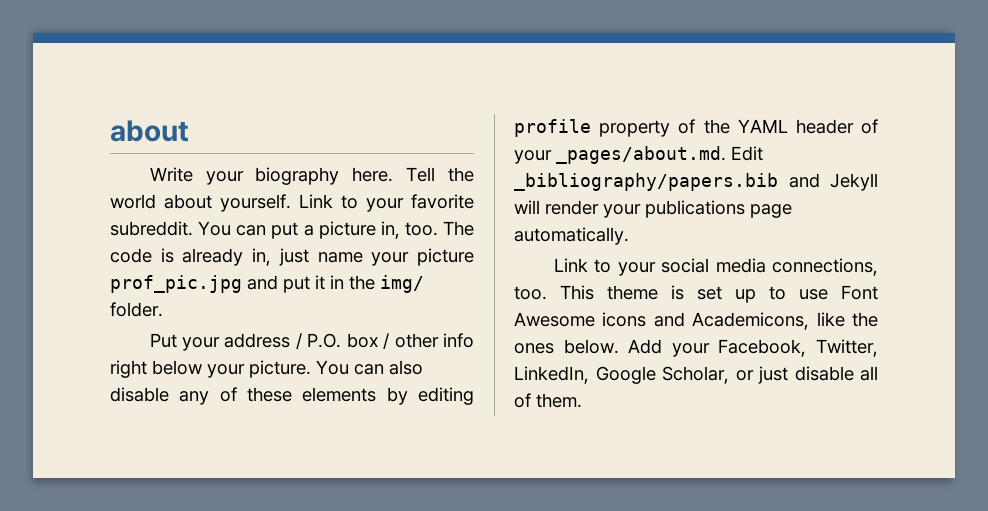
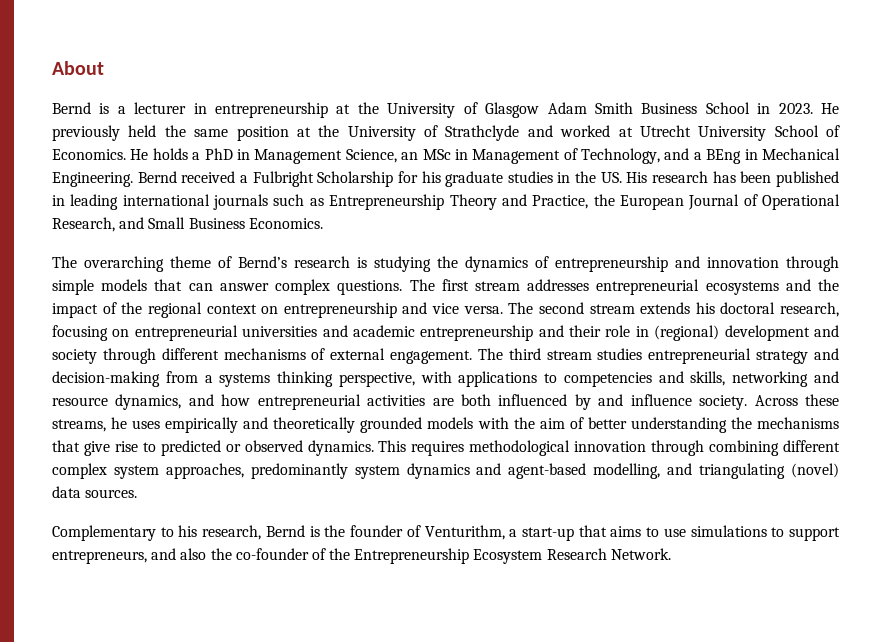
[110,120,189,142] [149,167,474,185] [110,194,474,212] [110,221,474,239] [110,248,475,266] [110,275,424,293] [110,302,163,317] [149,333,474,351] [110,360,423,378] [110,387,474,405] [514,119,878,137] [514,146,763,164] [514,173,878,191] [514,200,792,218] [514,227,629,245] [553,258,878,276] [514,285,878,303] [514,312,878,330] [514,339,878,357] [514,366,878,384] [514,393,582,408] about // Write your biography here. Tell the world about yourself. Link to your favorite subreddit. You can put a picture in, too. The code is already in, just name your picture prof_pic.jpg and put it in the img/ folder. // Put your address / P.O. box / other info right below your picture. You can also disable any of these elements by editing profile property of the YAML header of your _pages/about.md. Edit _bibliography/papers.bib and Jekyll will render your publications page automatically. // Link to your social media connections, too. This theme is set up to use Font Awesome icons and Academicons, like the ones below. Add your Facebook, Twitter, LinkedIn, Google Scholar, or just disable all of them. -> [52,61,104,75] [52,102,839,118] [52,125,840,141] [52,148,841,164] [52,171,839,187] [52,194,840,210] [52,217,323,232] [52,256,839,272] [52,279,839,295] [52,302,839,318] [52,325,839,341] [52,348,839,364] [52,371,839,387] [52,394,840,410] [52,417,839,433] [52,440,841,456] [52,463,839,479] [52,486,138,498] [52,525,840,541] [52,548,671,564] About // Bernd is a lecturer in entrepreneurship at the University of Glasgow Adam Smith Business School in 2023. He previously held the same position at the University of Strathclyde and worked at Utrecht University School of Economics. He holds a PhD in Management Science, an MSc in Management of Technology, and a BEng in Mechanical Engineering. Bernd received a Fulbright Scholarship for his graduate studies in the US. His research has been published in leading international journals such as Entrepreneurship Theory and Practice, the European Journal of Operational Research, and Small Business Economics. // The overarching theme of Bernd’s research is studying the dynamics of entrepreneurship and innovation through simple models that can answer complex questions. The first stream addresses entrepreneurial ecosystems and the impact of the regional context on entrepreneurship and vice versa. The second stream extends his doctoral research, focusing on entrepreneurial universities and academic entrepreneurship and their role in (regional) development and society through different mechanisms of external engagement. The third stream studies entrepreneurial strategy and decision-making from a systems thinking perspective, with applications to competencies and skills, networking and resource dynamics, and how entrepreneurial activities are both influenced by and influence society. Across these streams, he uses empirically and theoretically grounded models with the aim of better understanding the mechanisms that give rise to predicted or observed dynamics. This requires methodological innovation through combining different complex system approaches, predominantly system dynamics and agent-based modelling, and triangulating (novel) data sources. // Complementary to his research, Bernd is the founder of Venturithm, a start-up that aims to use simulations to support entrepreneurs, and also the co-founder of the Entrepreneurship Ecosystem Research Network.

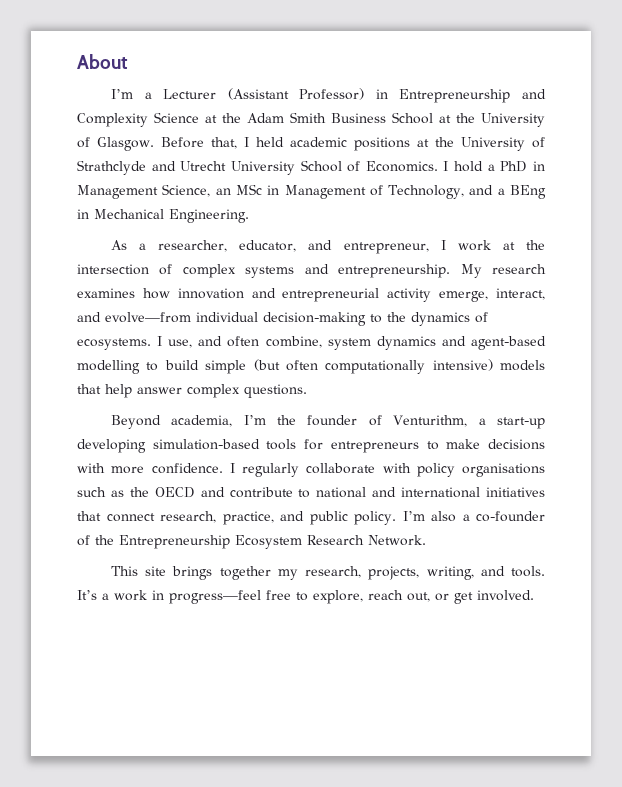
[52,102,839,118] [52,125,289,141] Bernd is a lecturer in entrepreneurship at the University of Glasgow Adam Smith Business School in 2023. He previously held the same position -> [110,88,546,103] [77,112,545,127] [77,137,410,151] I’m a Lecturer (Assistant Professor) in Entrepreneurship and Complexity Science at the Adam Smith Business School at the University of Glasgow. Before that, I held academic positions
[560,125,633,137] worked at -> (176, 166) none
[130,148,188,160] He holds -> [443,161,484,172] I hold
[137,171,839,187] [52,194,840,210] [52,217,323,232] [52,256,839,272] [52,279,839,295] [52,302,839,318] [52,325,839,341] [52,348,839,364] [52,371,839,387] [52,394,840,410] [52,417,839,433] [52,440,841,456] [52,463,839,479] [52,486,138,498] [52,525,320,541] Bernd received a Fulbright Scholarship for his graduate studies in the US. His research has been published in leading international journals such as Entrepreneurship Theory and Practice, the European Journal of Operational Research, and Small Business Economics. // The overarching theme of Bernd’s research is studying the dynamics of entrepreneurship and innovation through simple models that can answer complex questions. The first stream addresses entrepreneurial ecosystems and the impact of the regional context on entrepreneurship and vice versa. The second stream extends his doctoral research, focusing on entrepreneurial universities and academic entrepreneurship and their role in (regional) development and society through different mechanisms of external engagement. The third stream studies entrepreneurial strategy and decision-making from a systems thinking perspective, with applications to competencies and skills, networking and resource dynamics, and how entrepreneurial activities are both influenced by and influence society. Across these streams, he uses empirically and theoretically grounded models with the aim of better understanding the mechanisms that give rise to predicted or observed dynamics. This requires methodological innovation through combining different complex system approaches, predominantly system dynamics and agent-based modelling, and triangulating (novel) data sources. // Complementary to his research, Bernd is -> [110,240,545,254] [77,264,546,278] [77,288,545,302] [77,312,488,326] [77,336,546,350] [77,359,545,374] [77,384,307,398] [110,415,266,429] // As a researcher, educator, and entrepreneur, I work at the intersection of complex systems and entrepreneurship. My research examines how innovation and entrepreneurial activity emerge, interact, and evolve—from individual decision-making to the dynamics of ecosystems. I use, and often combine, system dynamics and agent-based modelling to build simple (but often computationally intensive) models that help answer complex questions. // Beyond academia, I’m
[578,525,840,541] [52,548,232,564] that aims to use simulations to support entrepreneurs, and also the -> [77,439,545,453] [77,463,545,477] [77,487,545,498] [77,511,470,525] developing simulation-based tools for entrepreneurs to make decisions with more confidence. I regularly collaborate with policy organisations such as the OECD and contribute to national and international initiatives that connect research, practice, and public policy. I’m also a
(671, 554) none -> [110,566,546,580] [77,590,534,604] // This site brings together my research, projects, writing, and tools. It’s a work in progress—feel free to explore, reach out, or get involved.

